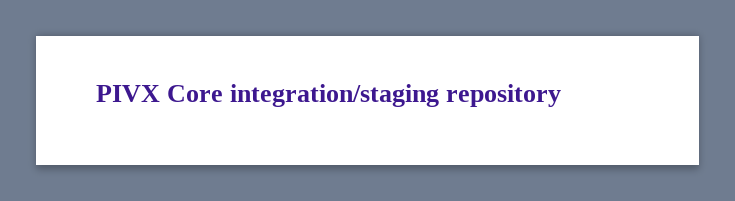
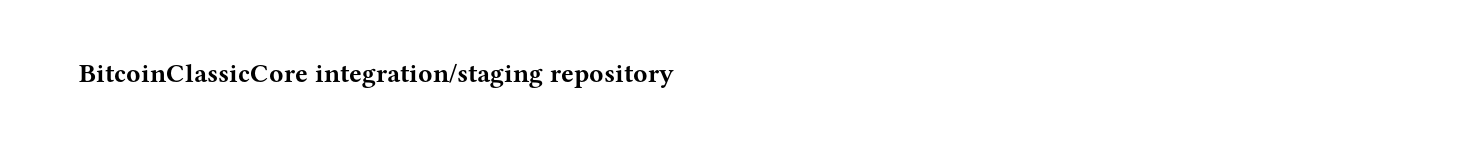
[96,85,224,102] PIVX Core -> [79,64,308,82] BitcoinClassicCore

